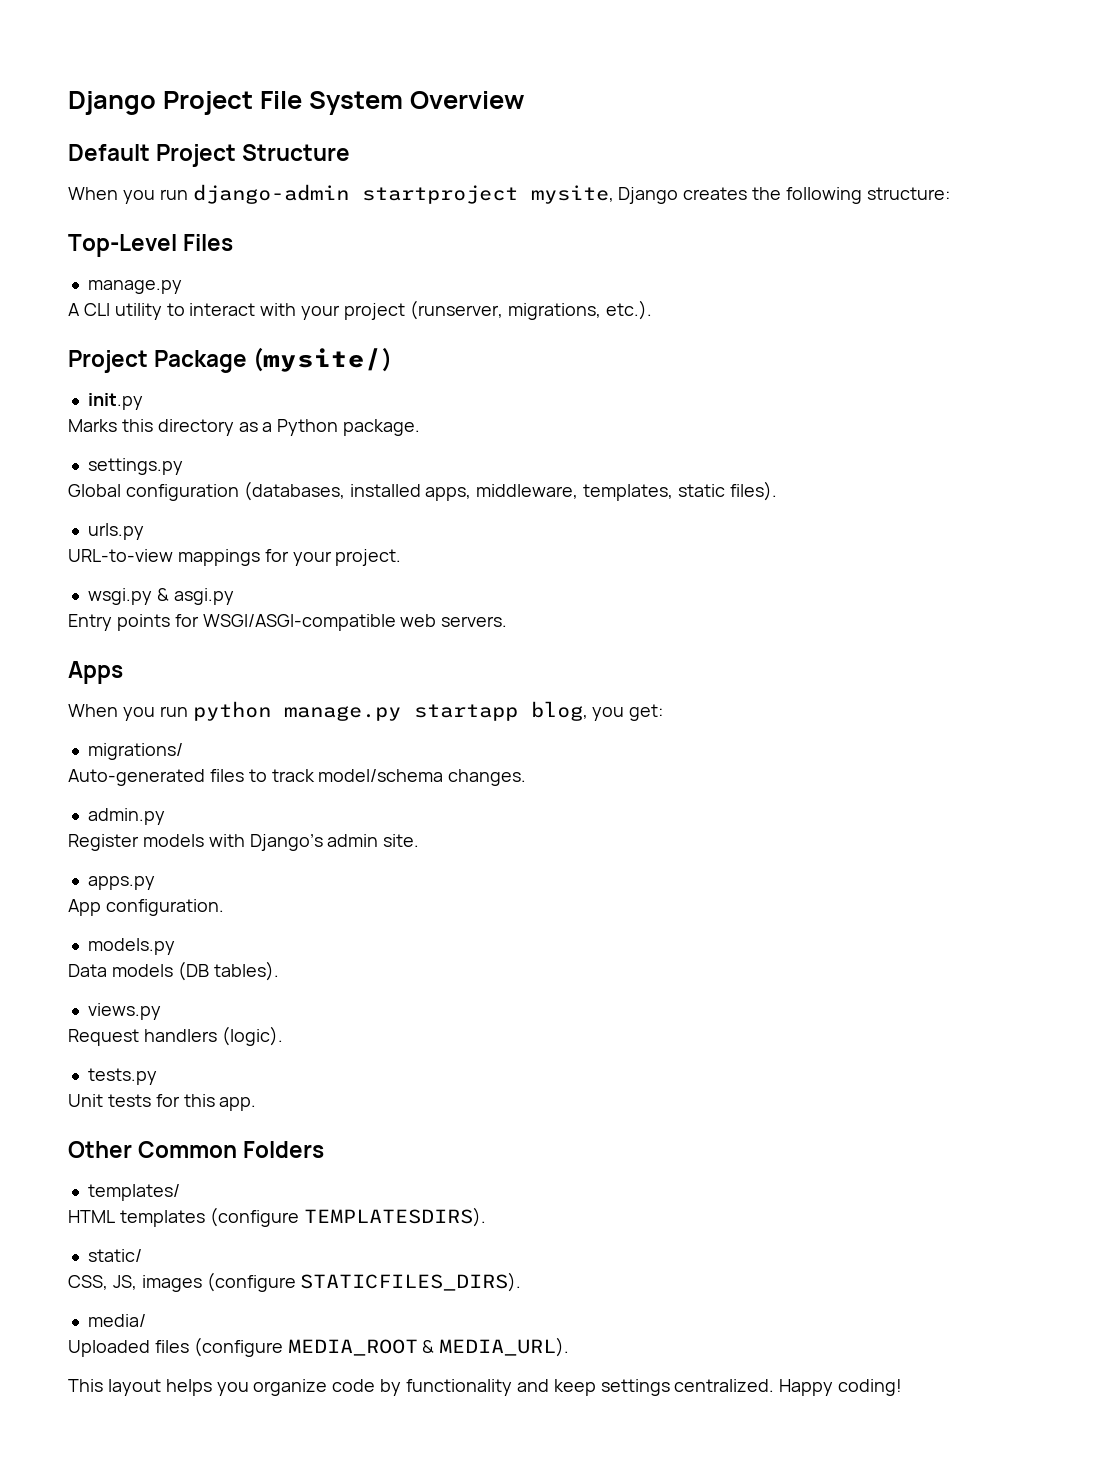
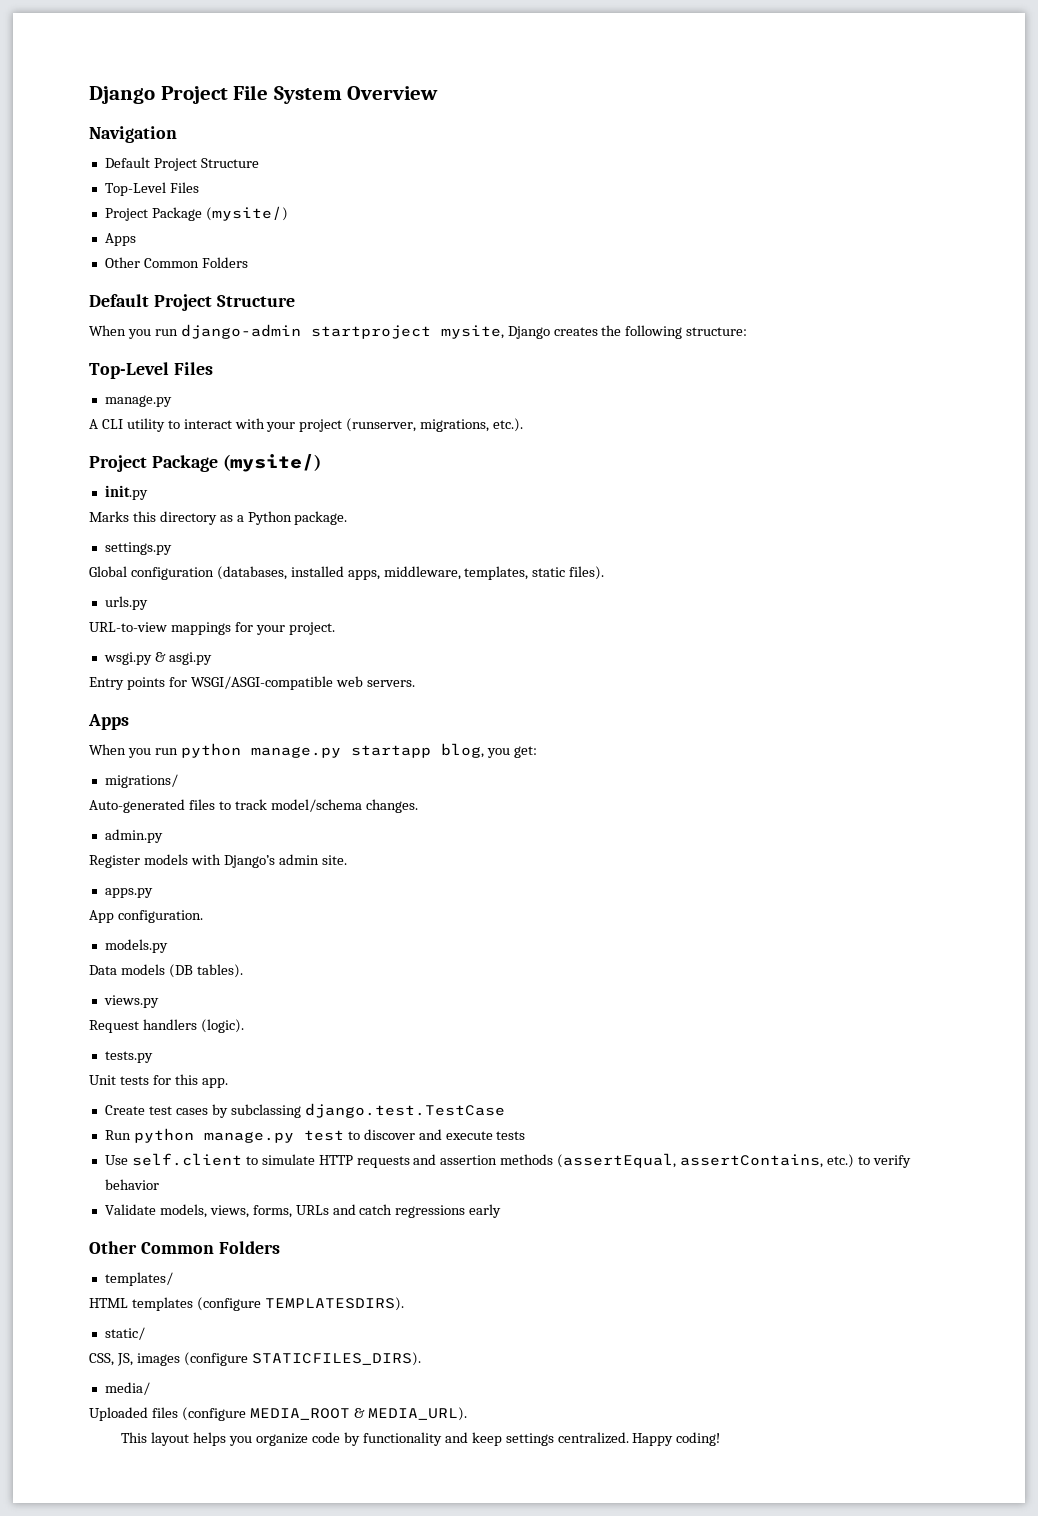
(524, 100) none -> [89,126,177,143] [104,157,259,171] [104,182,199,196] [104,206,288,221] [104,233,136,246] [104,257,248,268] // Navigation // Default Project Structure // Top-Level Files // Project Package (mysite/) // Apps // Other Common Folders
(257, 1104) none -> [104,1103,505,1118] [104,1128,526,1143] [104,1153,911,1168] [104,1179,159,1190] [104,1204,502,1218] // Create test cases by subclassing django.test.TestCase // Run python manage.py test to discover and execute tests // Use self.client to simulate HTTP requests and assertion methods (assertEqual, assertContains, etc.) to verify behavior // Validate models, views, forms, URLs and catch regressions early

